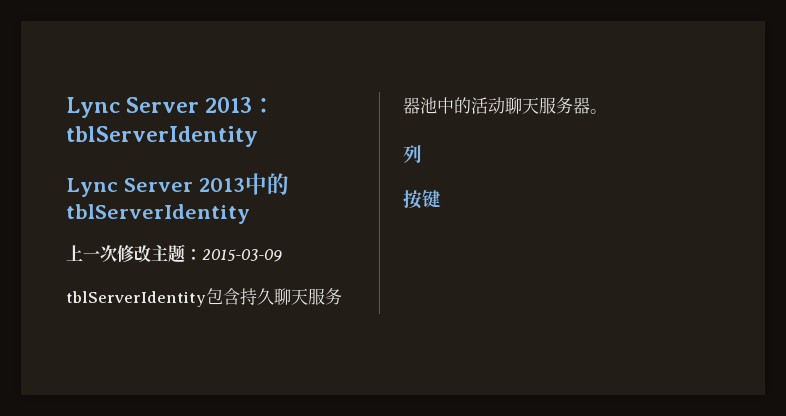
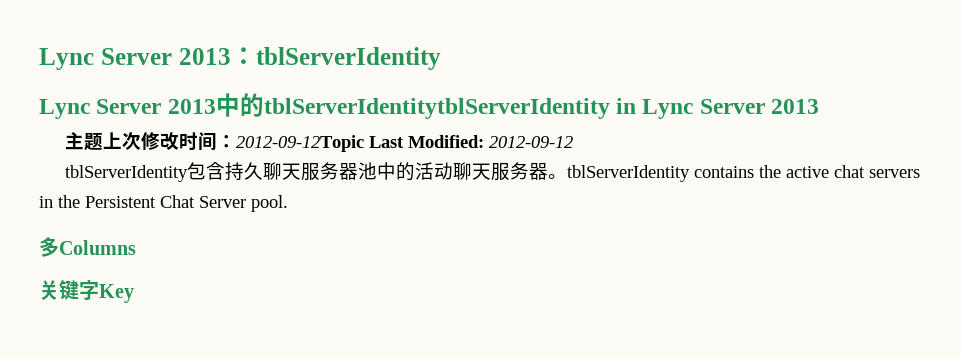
[66,204,250,224] [66,244,282,263] tblServerIdentity // 上一次修改主题：2015-03-09 -> [263,98,820,119] [65,132,574,152] tblServerIdentitytblServerIdentity in Lync Server 2013 // 主题上次修改时间：2012-09-12Topic Last Modified: 2012-09-12
[403,145,422,164] [403,190,441,209] // 列 // 按键 -> [567,165,921,182] [39,195,288,212] [39,237,136,257] [39,280,134,303] tblServerIdentity contains the active chat servers in the Persistent Chat Server pool. // 多Columns // 关键字Key

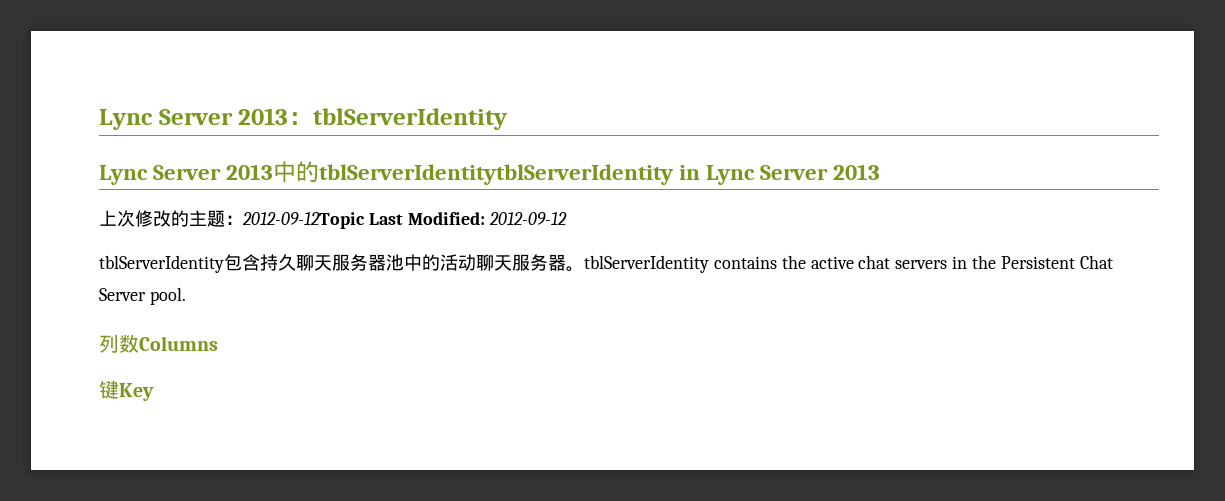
[65,132,104,151] 主题 -> (881, 172) none
[179,132,218,151] 时间 -> [171,210,225,227] 的主题
[39,237,59,257] 多 -> [99,334,139,353] 列数
[39,280,99,300] 关键字 -> [99,380,119,399] 键

